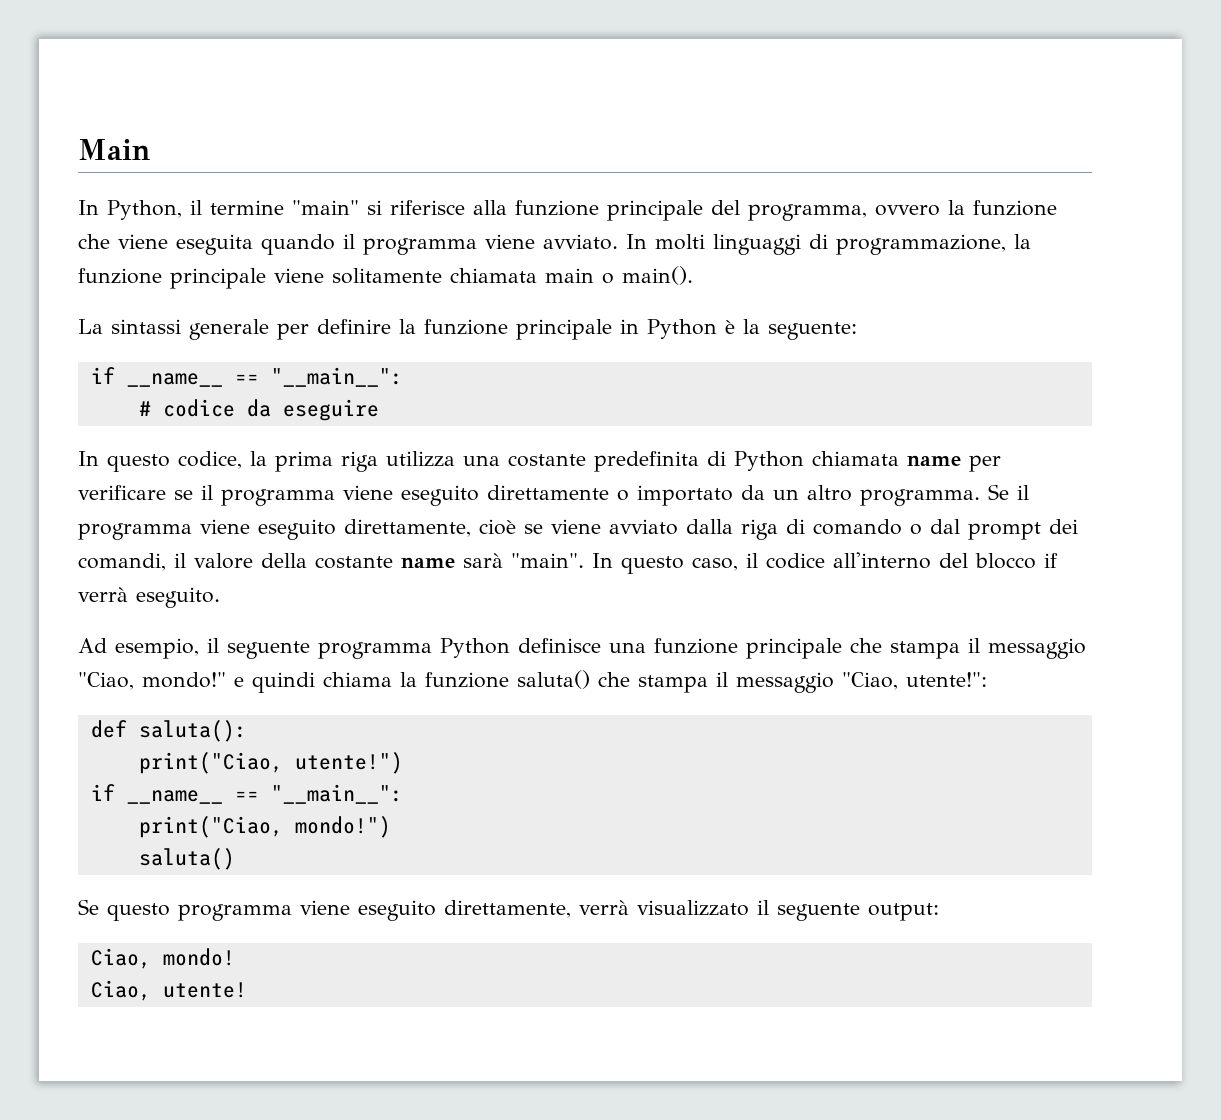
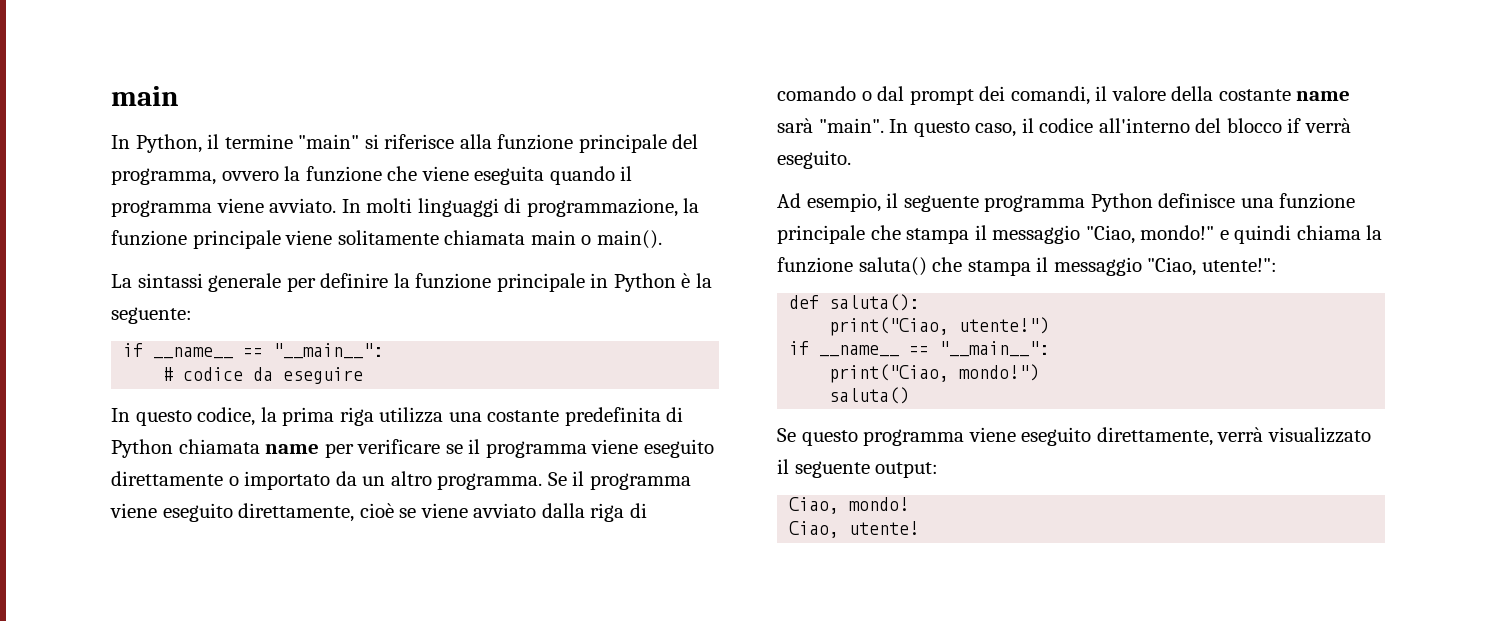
[78,139,151,160] Main -> [111,86,179,106] main

